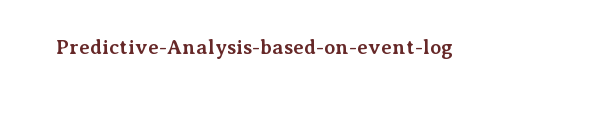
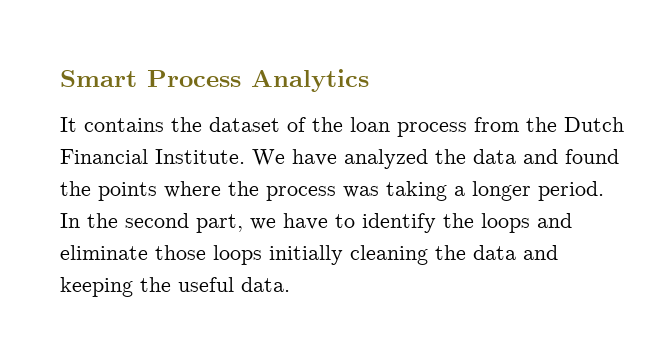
[56,39,453,59] Predictive-Analysis-based-on-event-log -> [60,69,369,92] [60,117,624,137] [60,149,619,169] [60,181,604,201] [60,213,572,233] [60,245,558,265] [60,277,290,297] Smart Process Analytics // It contains the dataset of the loan process from the Dutch Financial Institute. We have analyzed the data and found the points where the process was taking a longer period. In the second part, we have to identify the loops and eliminate those loops initially cleaning the data and keeping the useful data.

